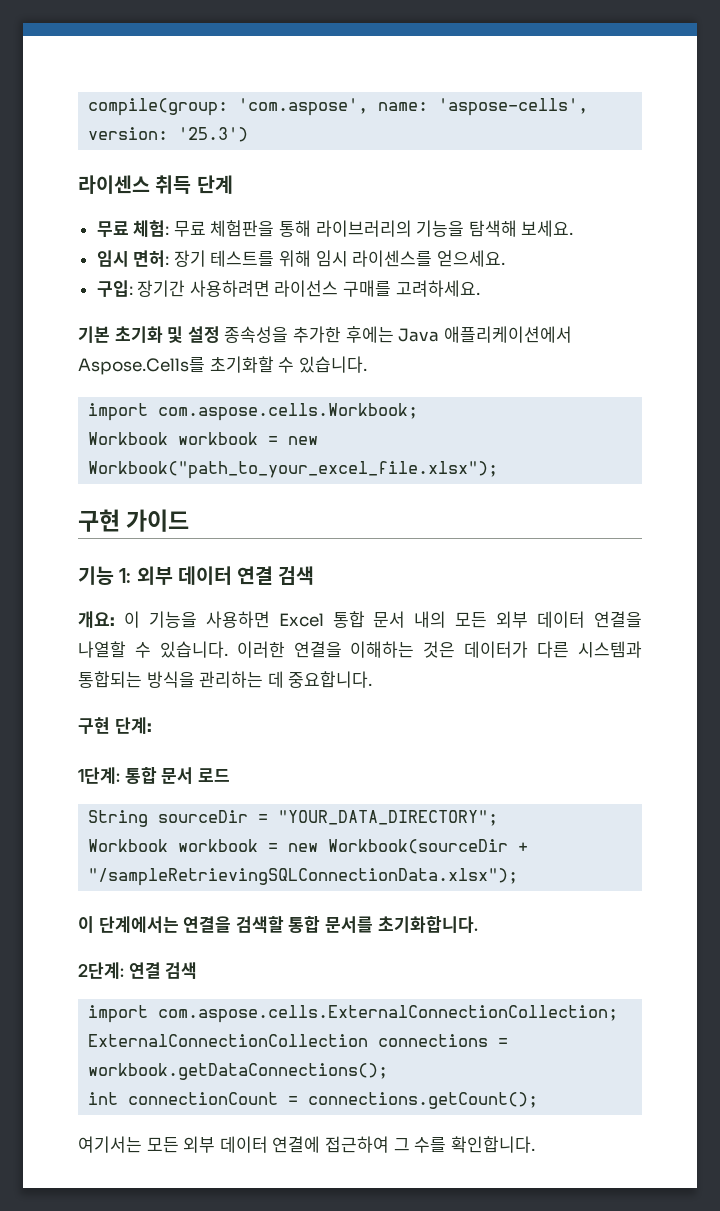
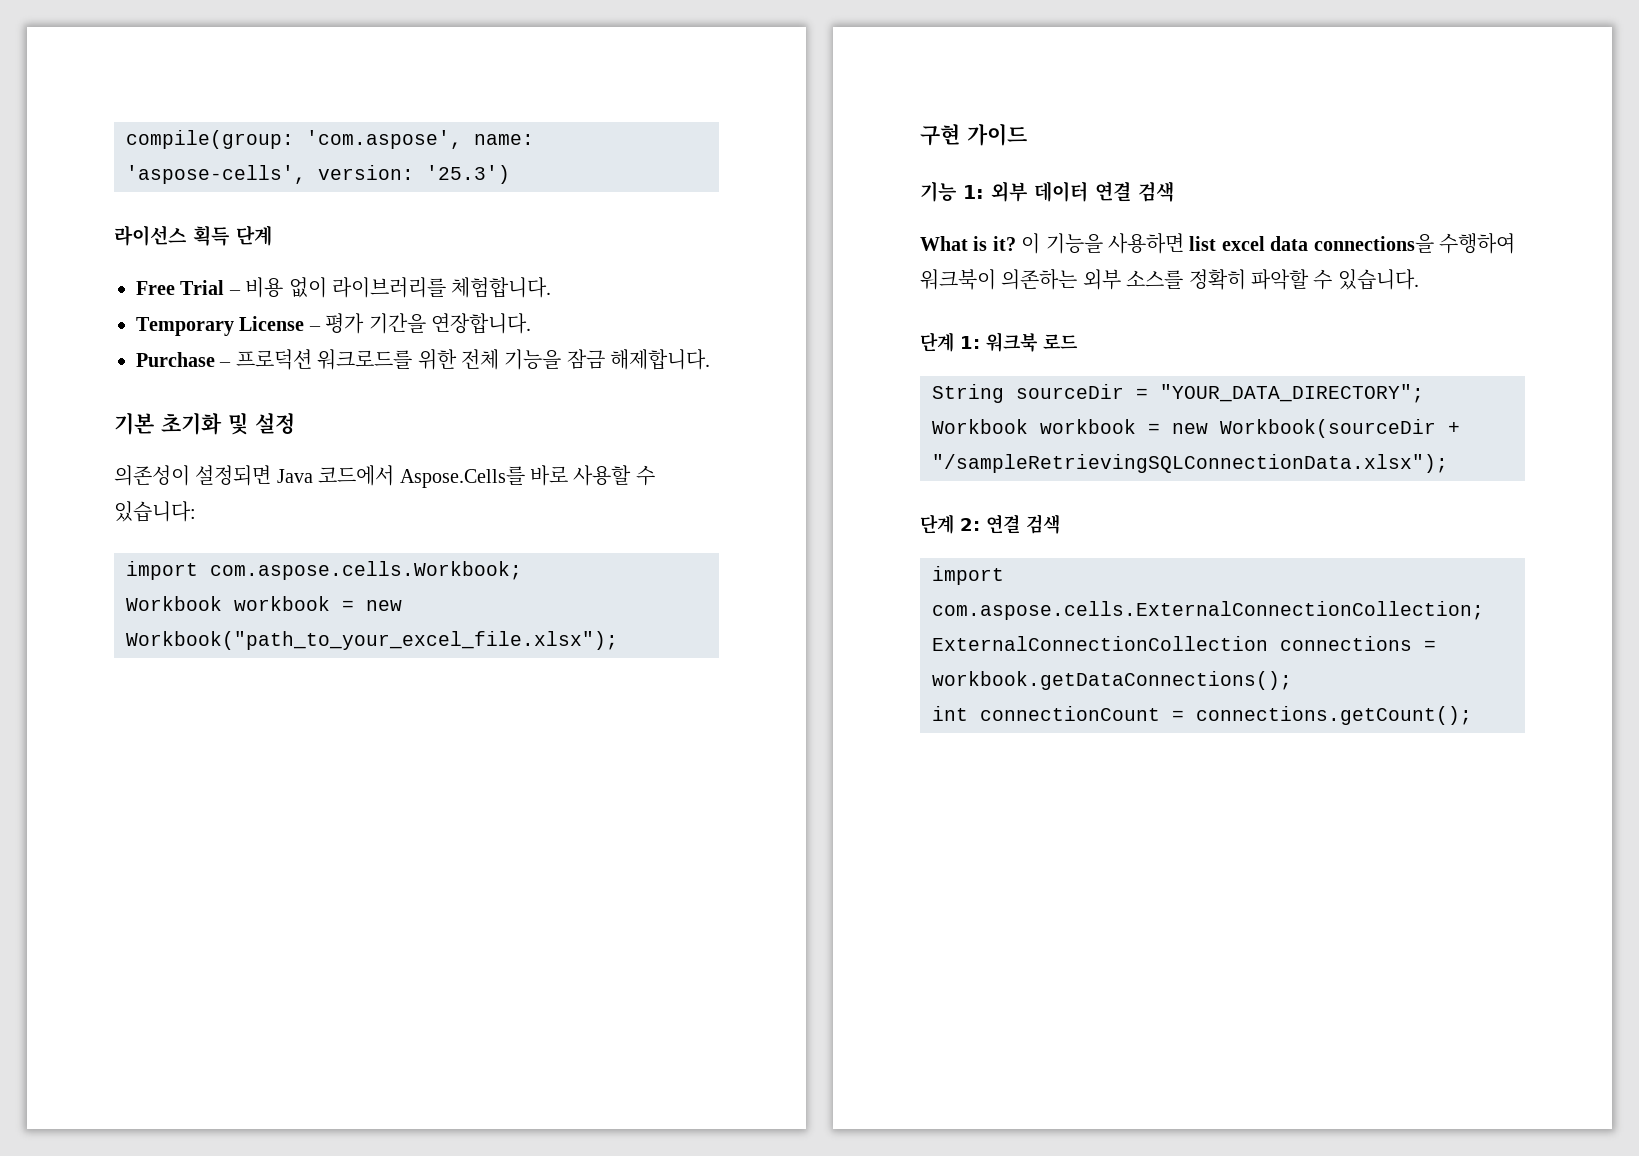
[78,175,192,194] 라이센스 취득 -> [114,225,230,246] 라이선스 획득
[96,220,574,237] [96,250,505,267] [96,280,480,297] [78,326,572,343] [78,356,367,375] 무료 체험: 무료 체험판을 통해 라이브러리의 기능을 탐색해 보세요. // 임시 면허: 장기 테스트를 위해 임시 라이센스를 얻으세요. // 구입: 장기간 사용하려면 라이선스 구매를 고려하세요. // 기본 초기화 및 설정 종속성을 추가한 후에는 Java 애플리케이션에서 Aspose.Cells를 초기화할 수 있습니다. -> [136,277,552,298] [136,313,531,336] [136,349,711,370] [114,412,295,435] [114,465,655,488] [114,501,196,522] Free Trial – 비용 없이 라이브러리를 체험합니다. // Temporary License – 평가 기간을 연장합니다. // Purchase – 프로덕션 워크로드를 위한 전체 기능을 잠금 해제합니다. // 기본 초기화 및 설정 // 의존성이 설정되면 Java 코드에서 Aspose.Cells를 바로 사용할 수 있습니다:
[78,611,643,628] [78,641,642,658] [78,671,373,688] [78,717,152,734] [78,767,194,784] 개요: 이 기능을 사용하면 Excel 통합 문서 내의 모든 외부 데이터 연결을 나열할 수 있습니다. 이러한 연결을 이해하는 것은 데이터가 다른 시스템과 통합되는 방식을 관리하는 데 중요합니다. // 구현 단계: // 1단계: 통합 문서 -> [920,233,1515,254] [920,269,1419,290] [920,332,1038,352] What is it? 이 기능을 사용하면 list excel data connections을 수행하여 워크북이 의존하는 외부 소스를 정확히 파악할 수 있습니다. // 단계 1: 워크북
[78,916,478,933] [78,962,124,979] 이 단계에서는 연결을 검색할 통합 문서를 초기화합니다. // 2단계: -> [920,514,980,534] 단계 2:
[78,1136,535,1153] // 여기서는 모든 외부 데이터 연결에 접근하여 그 수를 확인합니다. -> (1472, 715) none

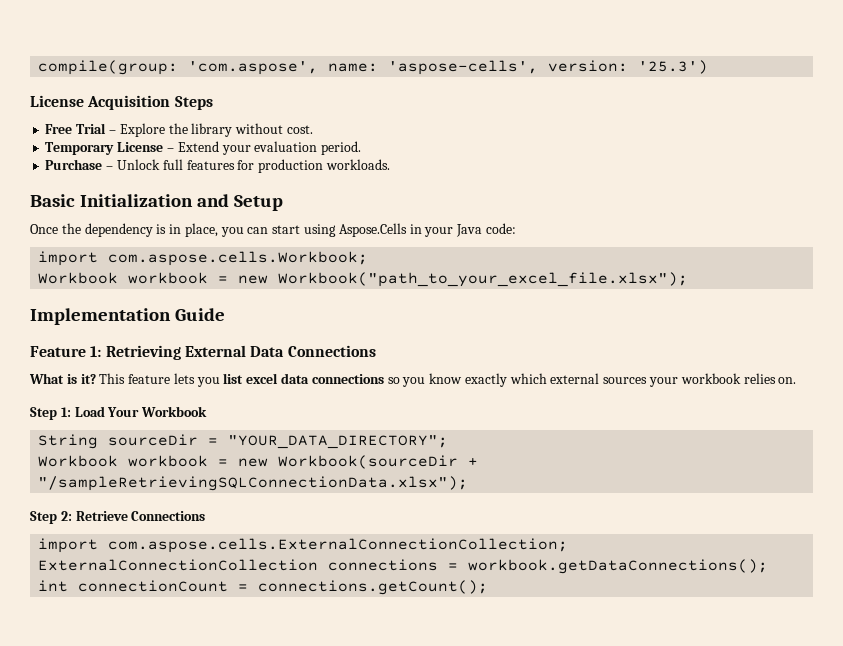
[114,225,272,246] 라이선스 획득 단계 -> [30,95,213,110] License Acquisition Steps
[245,277,552,298] [136,313,531,336] [136,349,711,370] [114,412,295,435] [114,465,655,488] [114,501,196,522] 비용 없이 라이브러리를 체험합니다. // Temporary License – 평가 기간을 연장합니다. // Purchase – 프로덕션 워크로드를 위한 전체 기능을 잠금 해제합니다. // 기본 초기화 및 설정 // 의존성이 설정되면 Java 코드에서 Aspose.Cells를 바로 사용할 수 있습니다: -> [119,123,313,137] [45,141,362,155] [45,159,390,173] [30,194,284,211] [30,223,516,237] Explore the library without cost. // Temporary License – Extend your evaluation period. // Purchase – Unlock full features for production workloads. // Basic Initialization and Setup // Once the dependency is in place, you can start using Aspose.Cells in your Java code:
[920,123,1027,146] [920,181,1174,202] [920,233,1515,254] [920,269,1419,290] [920,332,1078,352] 구현 가이드 // 기능 1: 외부 데이터 연결 검색 // What is it? 이 기능을 사용하면 list excel data connections을 수행하여 워크북이 의존하는 외부 소스를 정확히 파악할 수 있습니다. // 단계 1: 워크북 로드 -> [30,308,226,325] [30,345,376,360] [29,373,797,387] [30,406,208,420] Implementation Guide // Feature 1: Retrieving External Data Connections // What is it? This feature lets you list excel data connections so you know exactly which external sources your workbook relies on. // Step 1: Load Your Workbook
[920,514,1060,534] 단계 2: 연결 검색 -> [30,511,206,524] Step 2: Retrieve Connections

